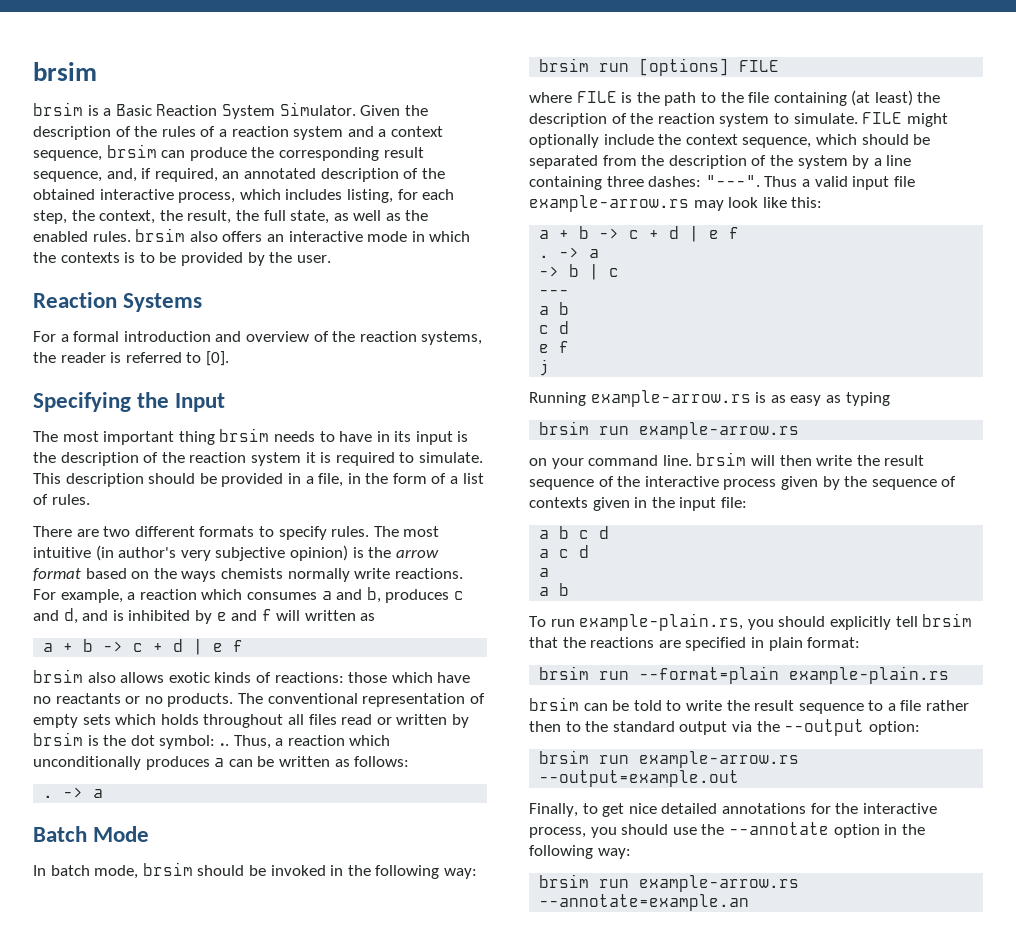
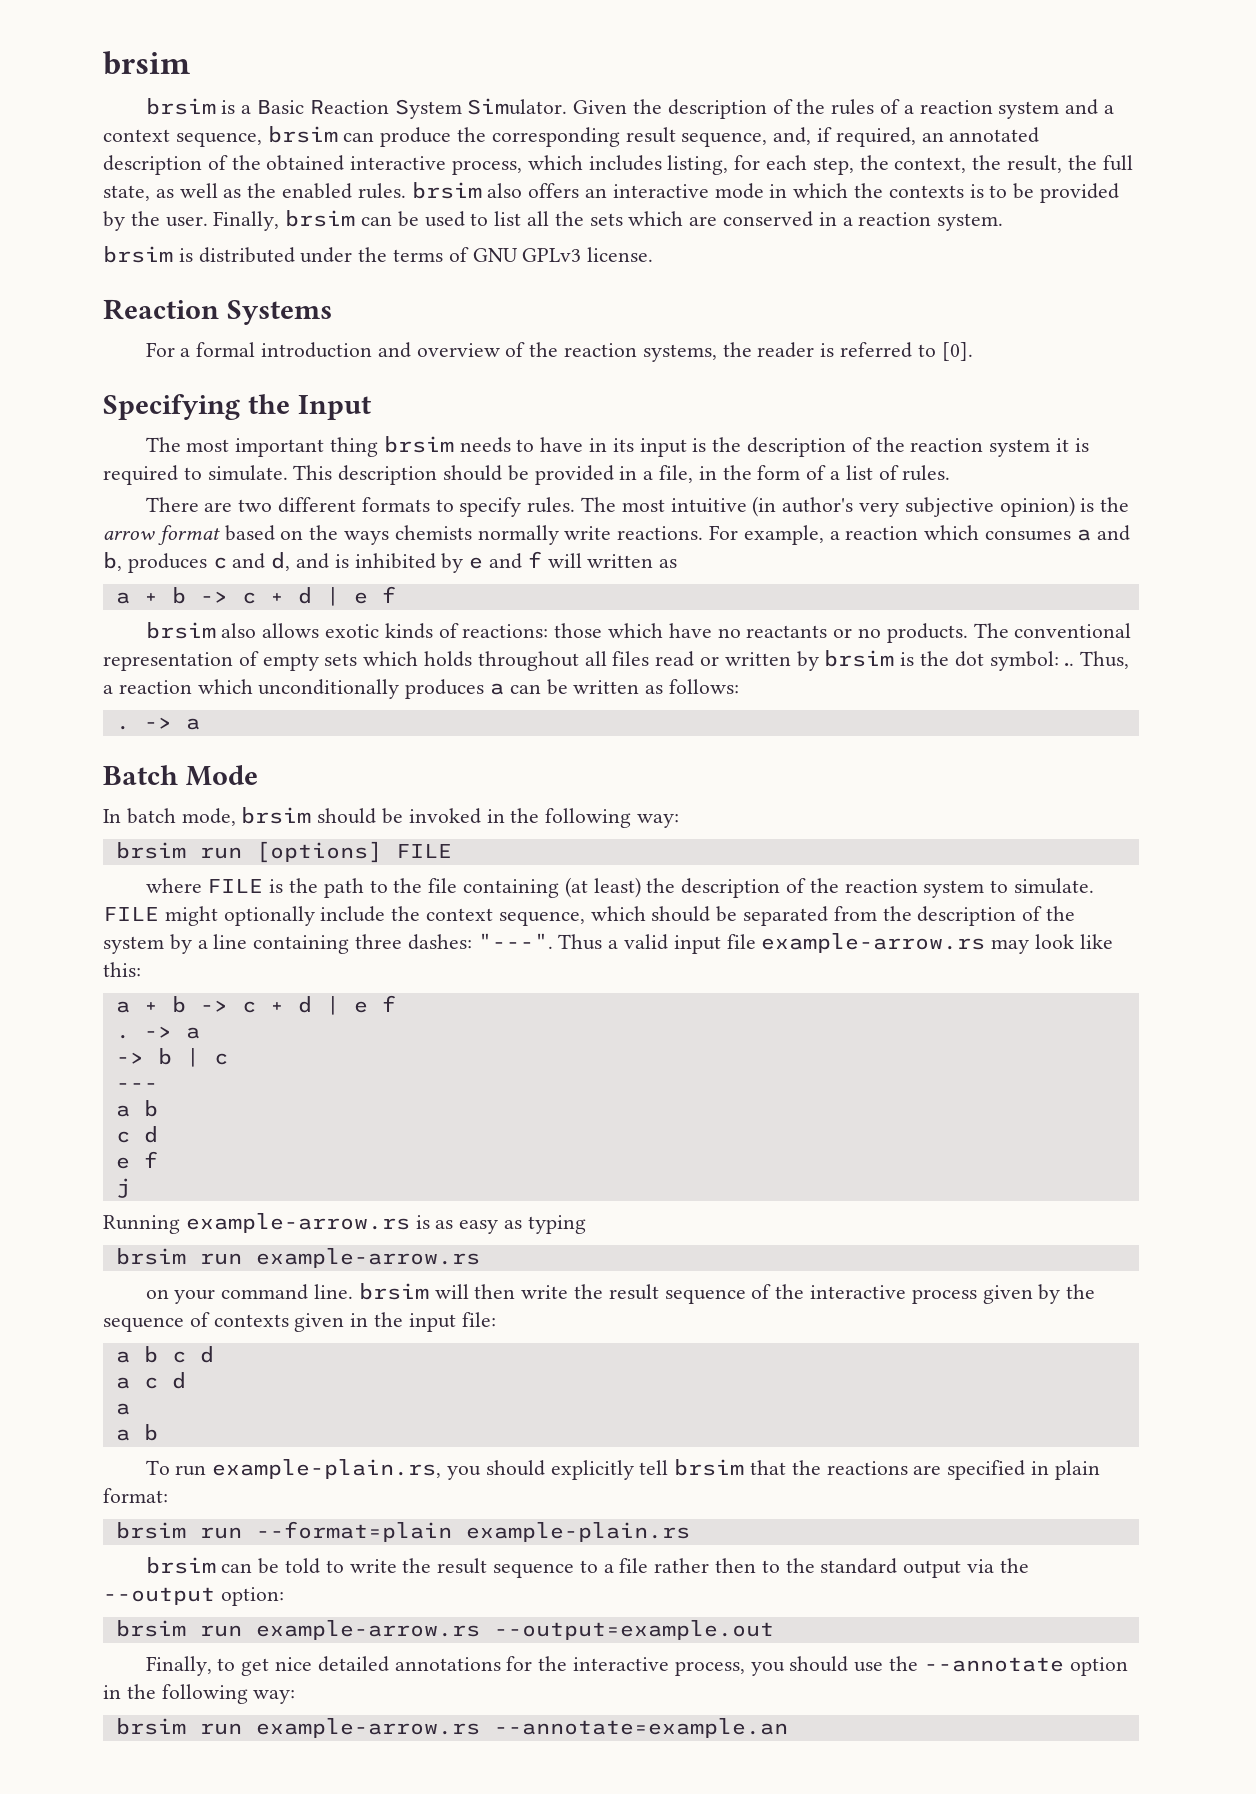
(331, 259) none -> [213,210,1004,231] [103,246,654,263] Finally, brsim can be used to list all the sets which are conserved in a reaction system. // brsim is distributed under the terms of GNU GPLv3 license.

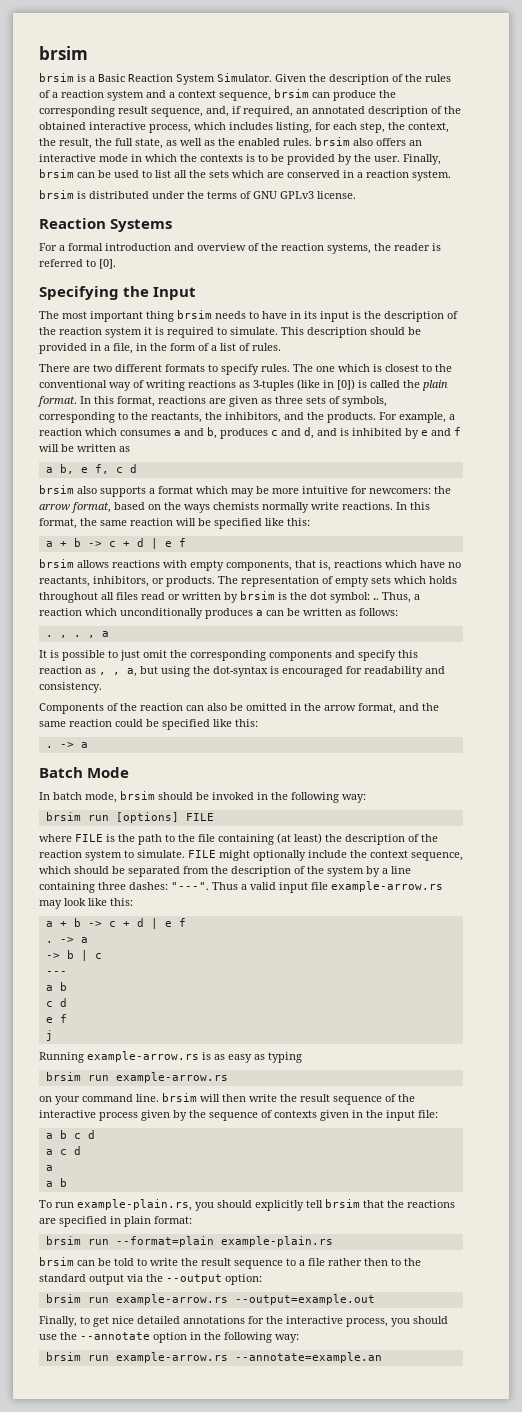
[621,496,1130,517] [103,525,704,545] most intuitive (in author's very subjective opinion) is the arrow format based on the ways chemists normally write reactions. -> [316,364,452,372] [39,379,448,391] [37,396,387,407] [39,412,376,423] one which is closest to the conventional way of writing reactions as 3-tuples (like in [0]) is called the plain format. In this format, reactions are given as three sets of symbols, corresponding to the reactants, the inhibitors, and the products.
[587,554,678,568] written as -> [61,444,130,452] [45,464,137,474] [39,485,451,497] [39,502,430,513] [39,518,310,529] be written as // a b, e f, c d // brsim also supports a format which may be more intuitive for newcomers: the arrow format, based on the ways chemists normally write reactions. In this format, the same reaction will be specified like this:
[221,623,881,639] also allows exotic kinds of reactions: those which have no reactants or no -> [77,560,461,571] [39,576,164,587] allows reactions with empty components, that is, reactions which have no reactants, inhibitors, or
[1014,623,1132,638] conventional -> (238, 580) none
(740, 686) none -> [45,631,109,638] [39,650,418,661] [39,666,445,677] [39,682,102,693] [39,703,439,714] [39,719,258,730] // . , . , a // It is possible to just omit the corresponding components and specify this reaction as , , a, but using the dot-syntax is encouraged for readability and consistency. // Components of the reaction can also be omitted in the arrow format, and the same reaction could be specified like this:

